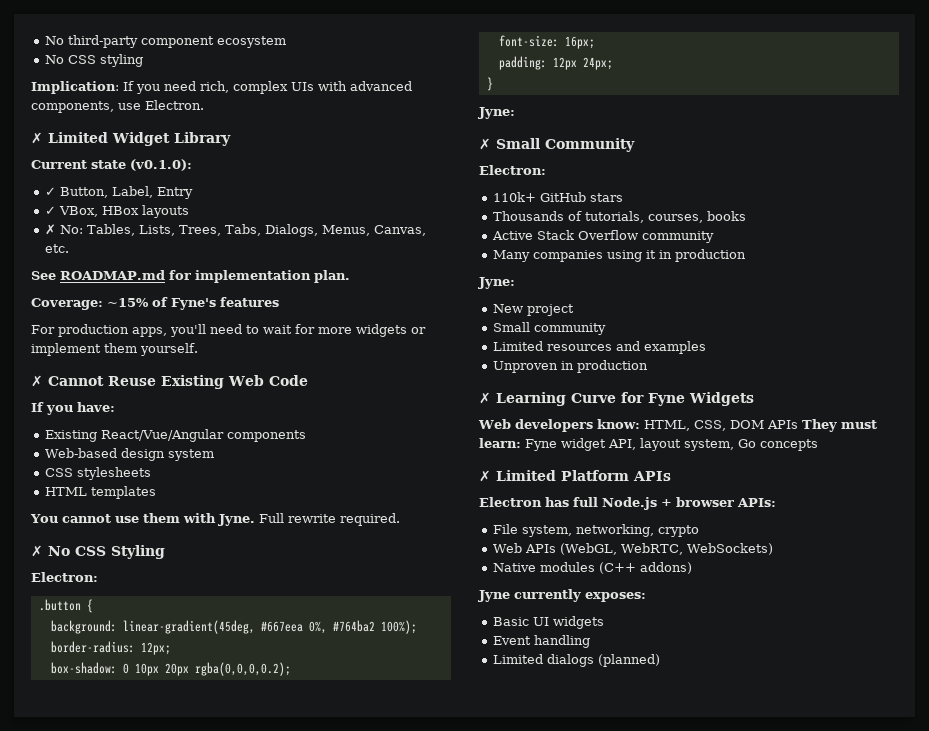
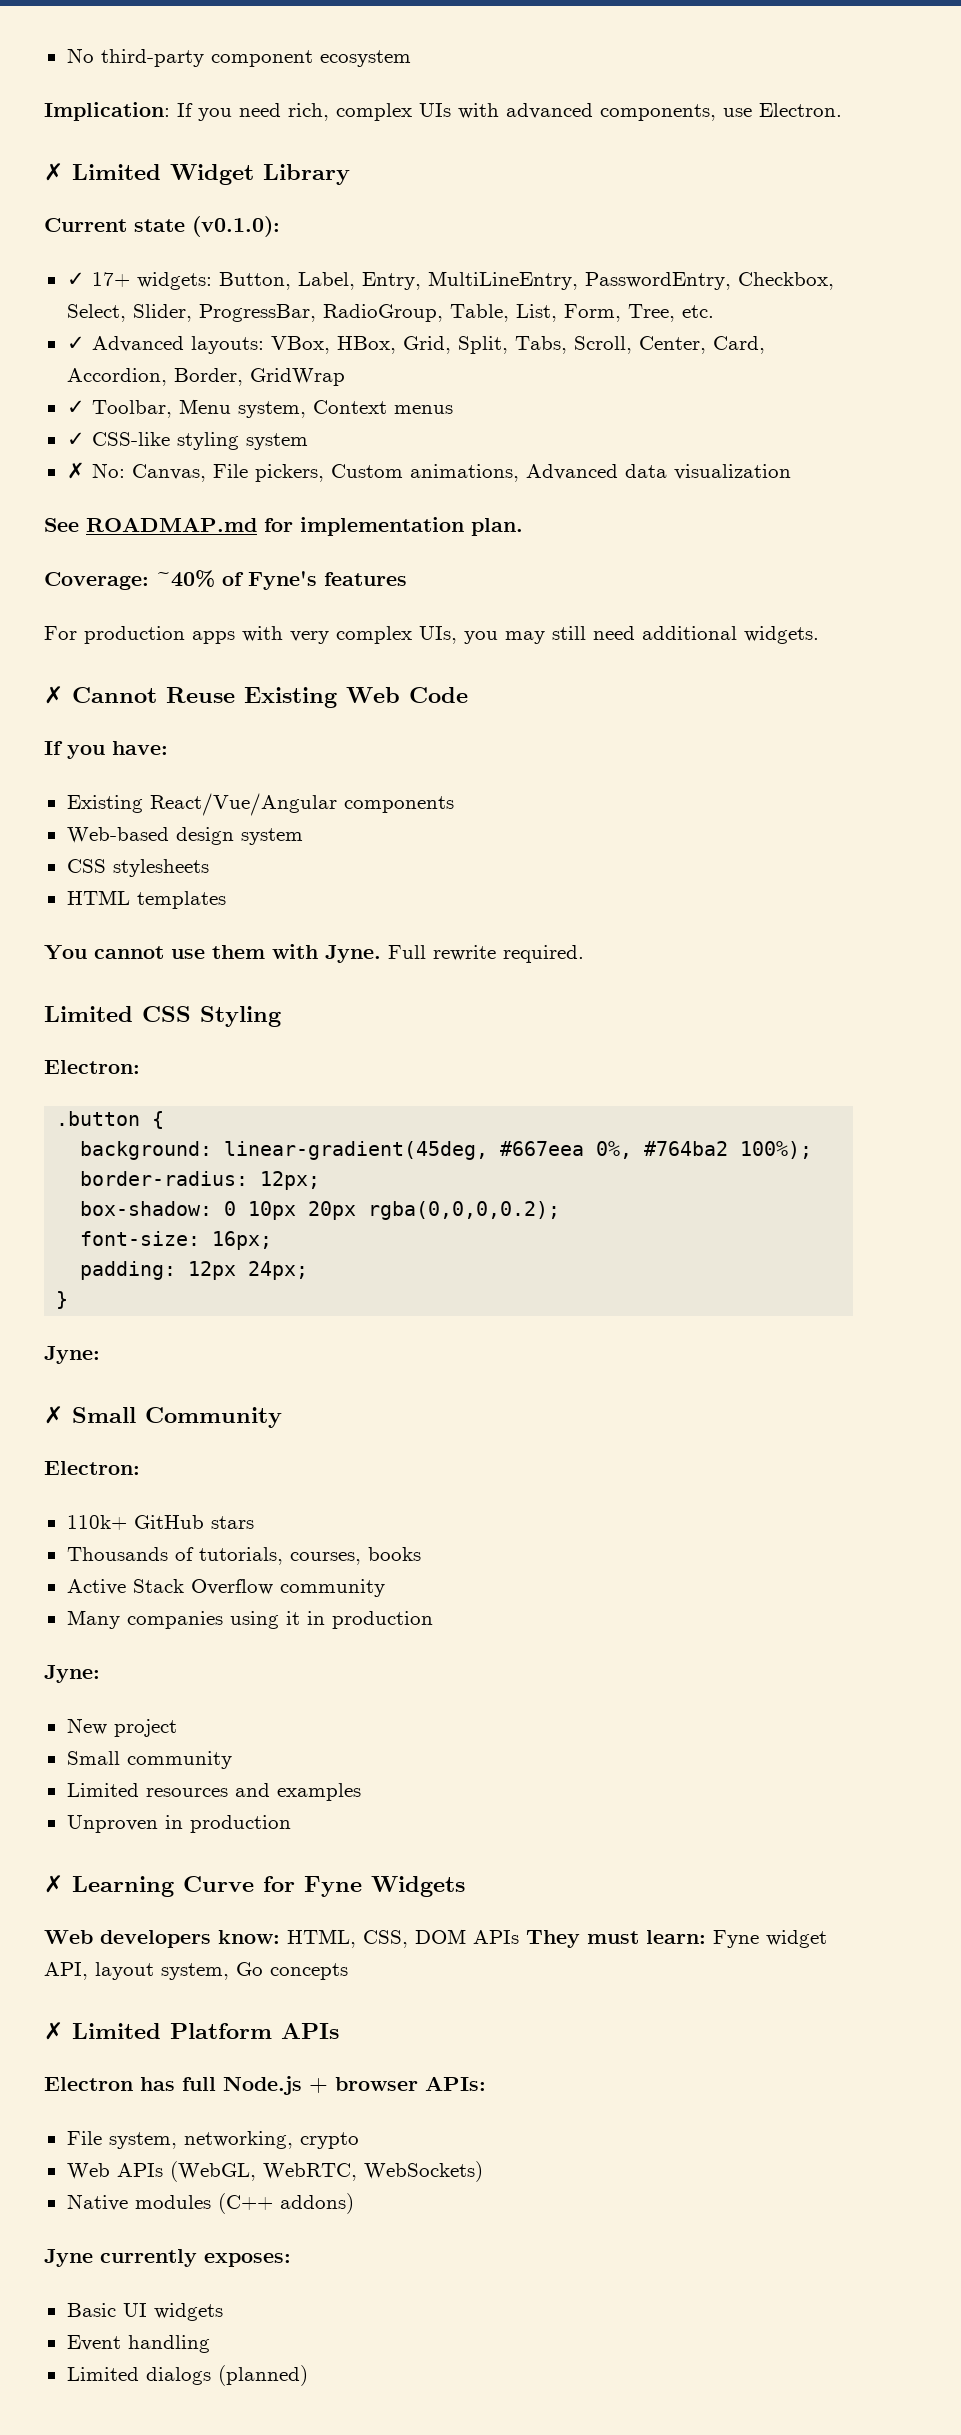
[44,54,143,67] // No CSS styling -> (411, 58) none
[59,186,193,199] [44,205,189,218] [44,224,426,237] [44,244,69,253] Button, Label, Entry // ✓ VBox, HBox layouts // ✗ No: Tables, Lists, Trees, Tabs, Dialogs, Menus, Canvas, etc. -> [91,271,834,290] [66,304,714,322] [66,336,765,354] [66,368,345,386] [66,399,453,418] [66,432,308,450] [66,462,791,482] 17+ widgets: Button, Label, Entry, MultiLineEntry, PasswordEntry, Checkbox, Select, Slider, ProgressBar, RadioGroup, Table, List, Form, Tree, etc. // ✓ Advanced layouts: VBox, HBox, Grid, Split, Tabs, Scroll, Center, Card, Accordion, Border, GridWrap // ✓ Toolbar, Menu system, Context menus // ✓ CSS-like styling system // ✗ No: Canvas, File pickers, Custom animations, Advanced data visualization
[107,298,149,307] ~15% -> [156,570,215,587] ~40%
[132,324,426,337] [31,343,198,356] apps, you'll need to wait for more widgets or implement them yourself. -> [192,626,819,644] apps with very complex UIs, you may still need additional widgets.
[31,545,70,557] ✗ No -> [44,1006,133,1022] Limited

